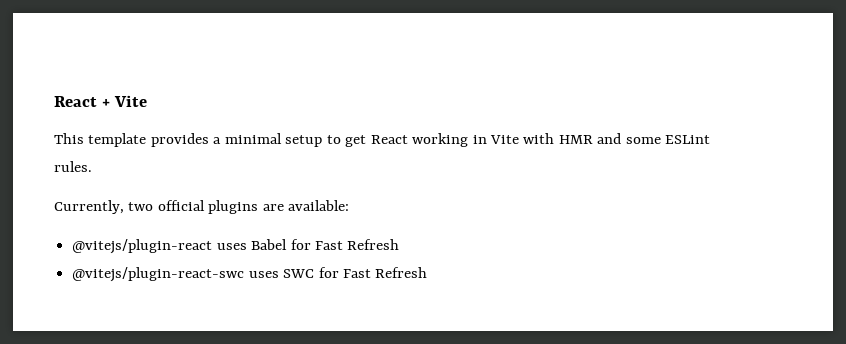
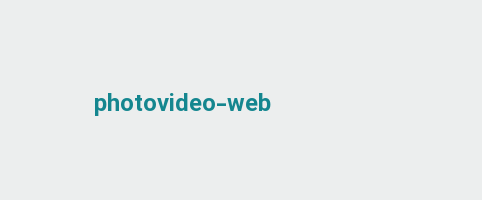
[54,95,148,107] [54,133,711,147] [54,161,92,172] [54,200,350,214] [72,239,400,254] [72,267,428,282] React + Vite // This template provides a minimal setup to get React working in Vite with HMR and some ESLint rules. // Currently, two official plugins are available: // @vitejs/plugin-react uses Babel for Fast Refresh // @vitejs/plugin-react-swc uses SWC for Fast Refresh -> [94,93,271,116] photovideo-web

